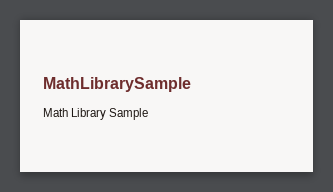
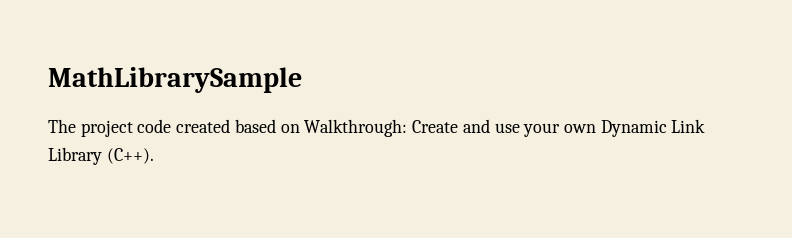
[43,108,149,120] Math Library Sample -> [48,119,706,137] [48,147,154,165] The project code created based on Walkthrough: Create and use your own Dynamic Link Library (C++).

